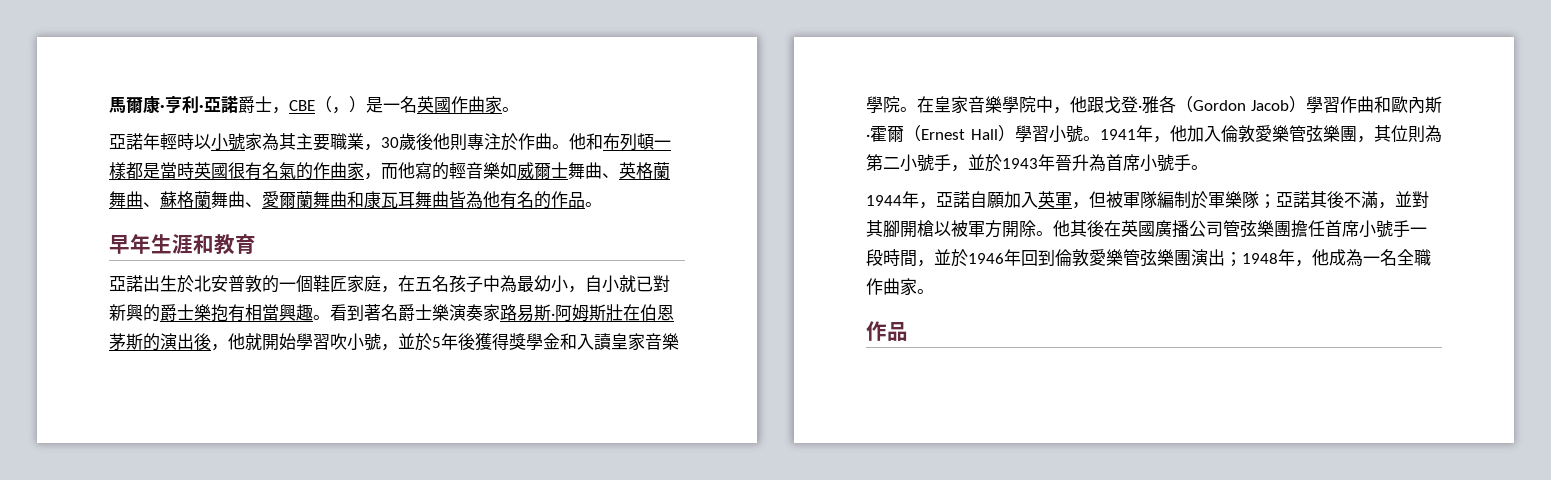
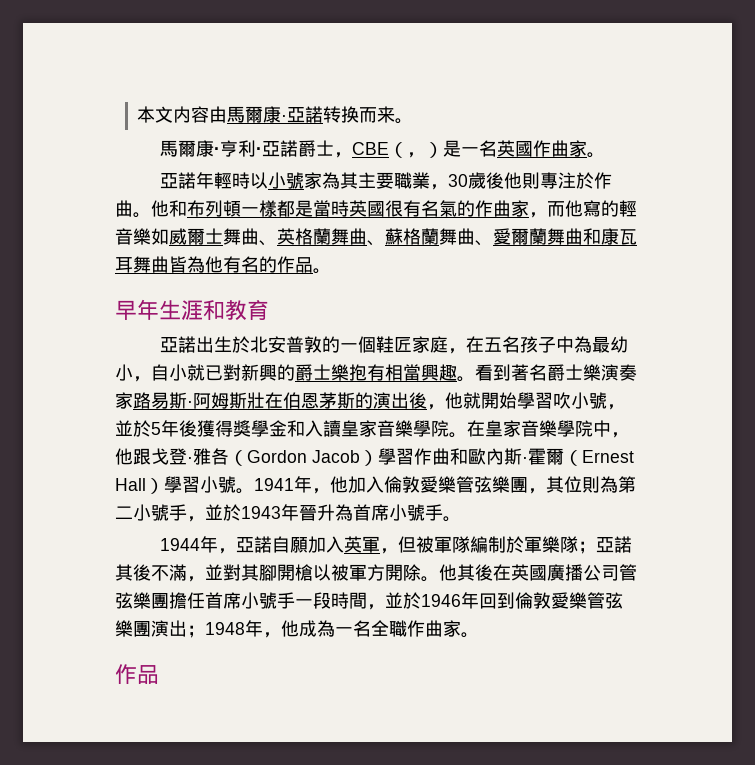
(109, 105) none -> [137,106,414,124] 本文内容由馬爾康·亞諾转换而来。 //

